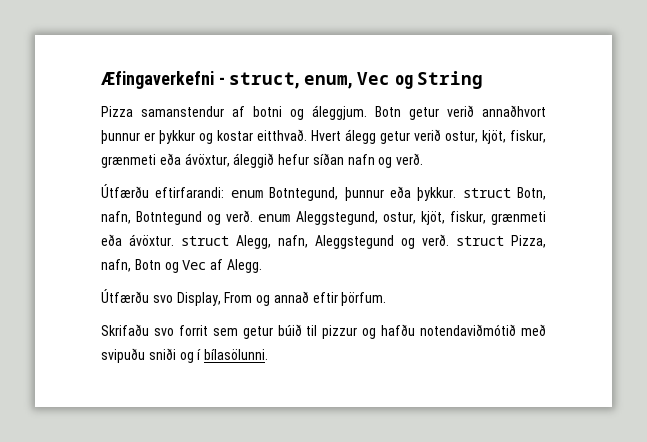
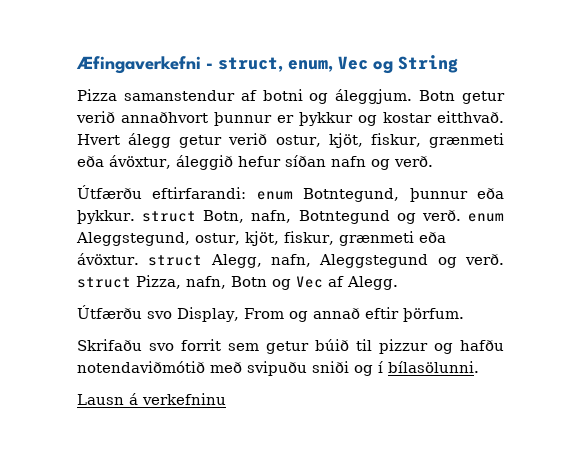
(269, 354) none -> [77,393,226,405] // Lausn á verkefninu

